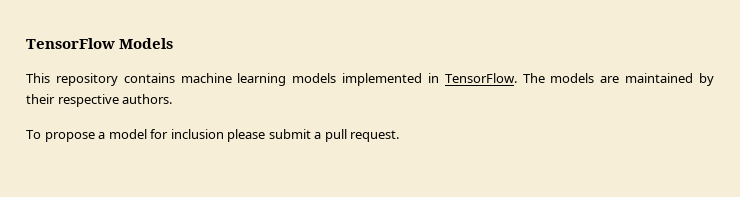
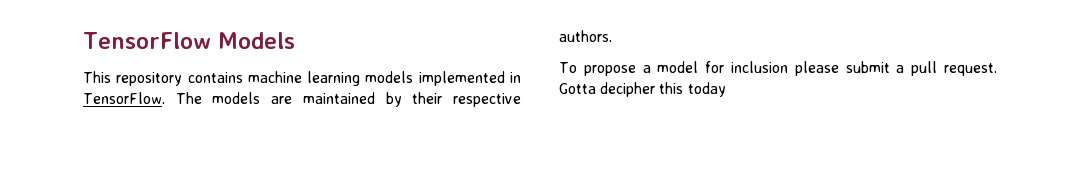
(400, 136) none -> [559,82,726,97] Gotta decipher this today

